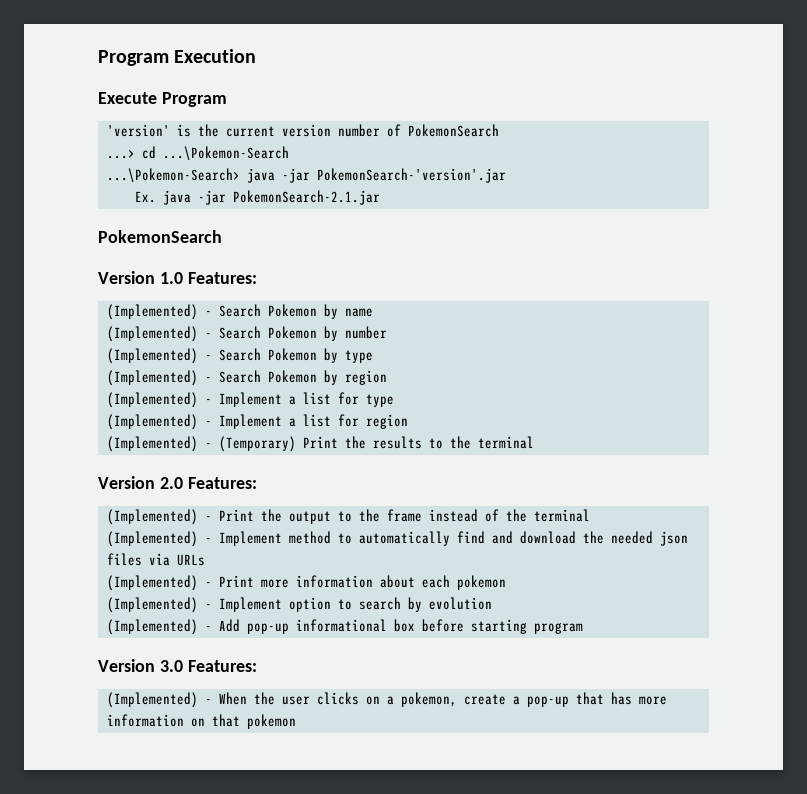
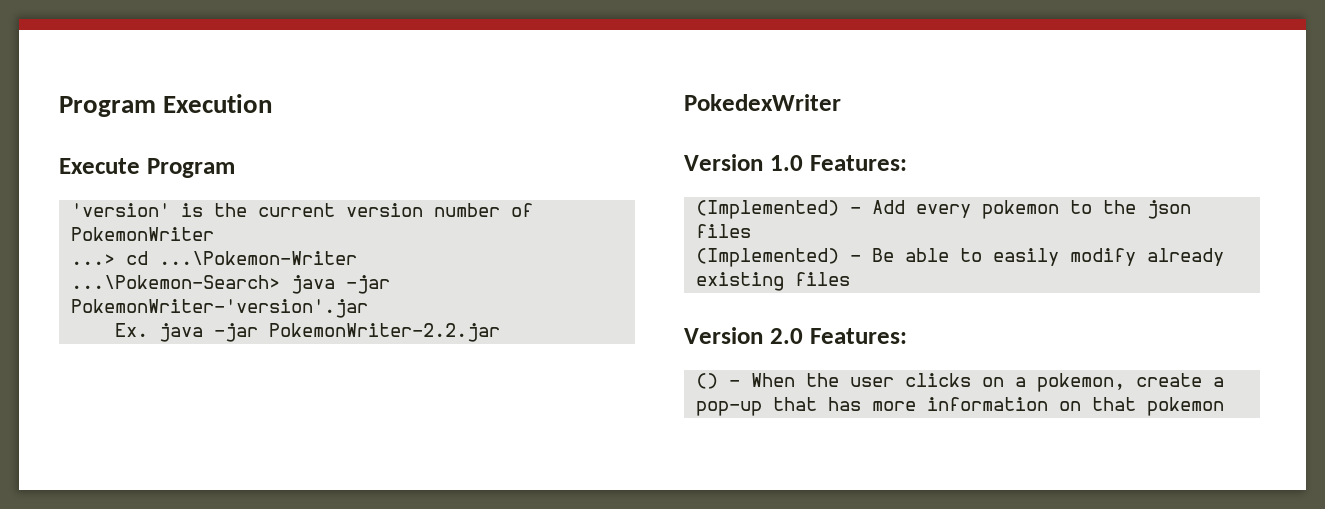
[407,124,499,137] PokemonSearch -> [71,227,215,241] PokemonWriter
[162,146,289,161] ...\Pokemon-Search -> [159,251,358,265] ...\Pokemon-Writer
[316,168,506,183] PokemonSearch-'version'.jar -> [71,299,369,318] PokemonWriter-'version'.jar
[232,190,380,205] [98,230,222,243] PokemonSearch-2.1.jar // PokemonSearch -> [269,323,501,342] [684,94,841,111] PokemonWriter-2.2.jar // PokedexWriter
[218,304,373,319] [106,326,387,342] [106,348,373,364] [106,370,387,386] [106,392,394,408] [106,414,408,430] [106,436,534,452] [98,476,257,489] [106,509,590,525] [106,531,688,547] [106,553,205,566] [106,575,506,591] [106,597,492,613] [106,619,583,635] [98,659,257,672] [106,692,198,708] Search Pokemon by name // (Implemented) - Search Pokemon by number // (Implemented) - Search Pokemon by type // (Implemented) - Search Pokemon by region // (Implemented) - Implement a list for type // (Implemented) - Implement a list for region // (Implemented) - (Temporary) Print the results to the terminal // Version 2.0 Features: // (Implemented) - Print the output to the frame instead of the terminal // (Implemented) - Implement method to automatically find and download the needed json files via URLs // (Implemented) - Print more information about each pokemon // (Implemented) - Implement option to search by evolution // (Implemented) - Add pop-up informational box before starting program // Version 3.0 Features: // (Implemented) -> [872,200,1192,219] [696,224,752,238] [696,248,1225,267] [696,272,851,291] [684,327,907,344] [696,373,719,389] Add every pokemon to the json files // (Implemented) - Be able to easily modify already existing files // Version 2.0 Features: // ()

